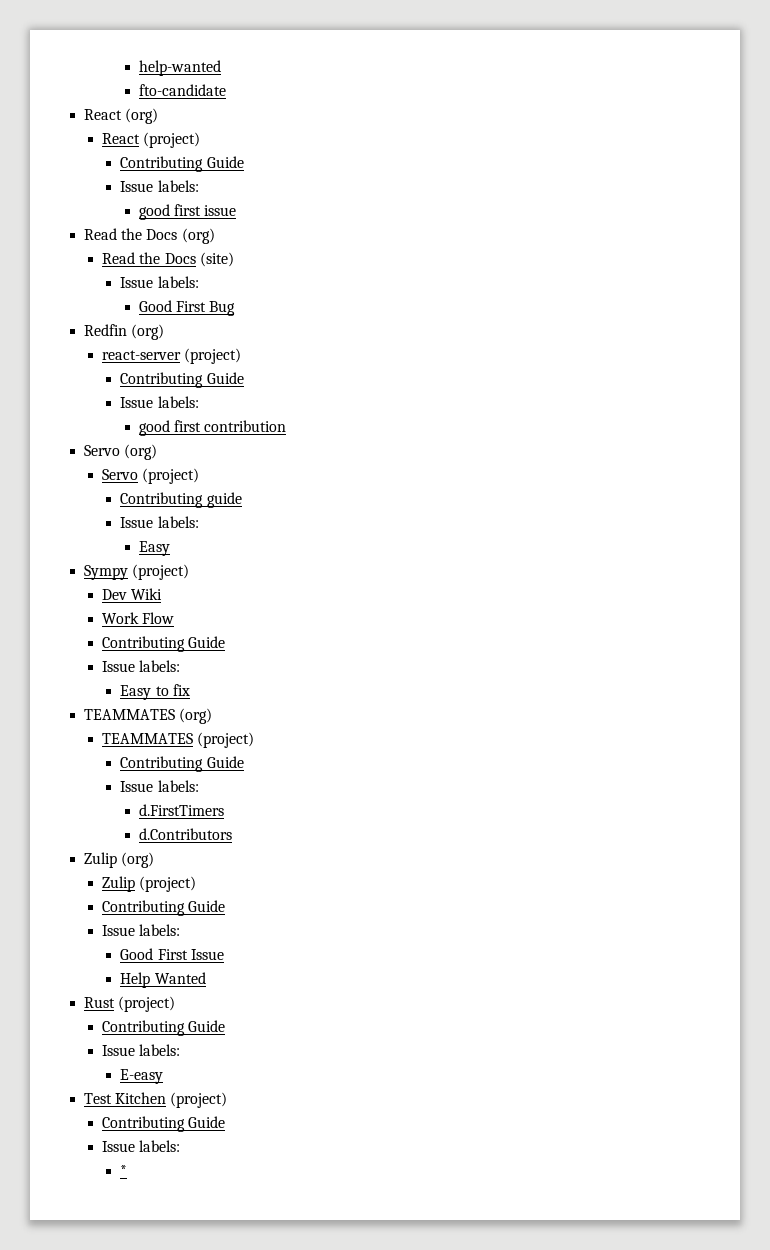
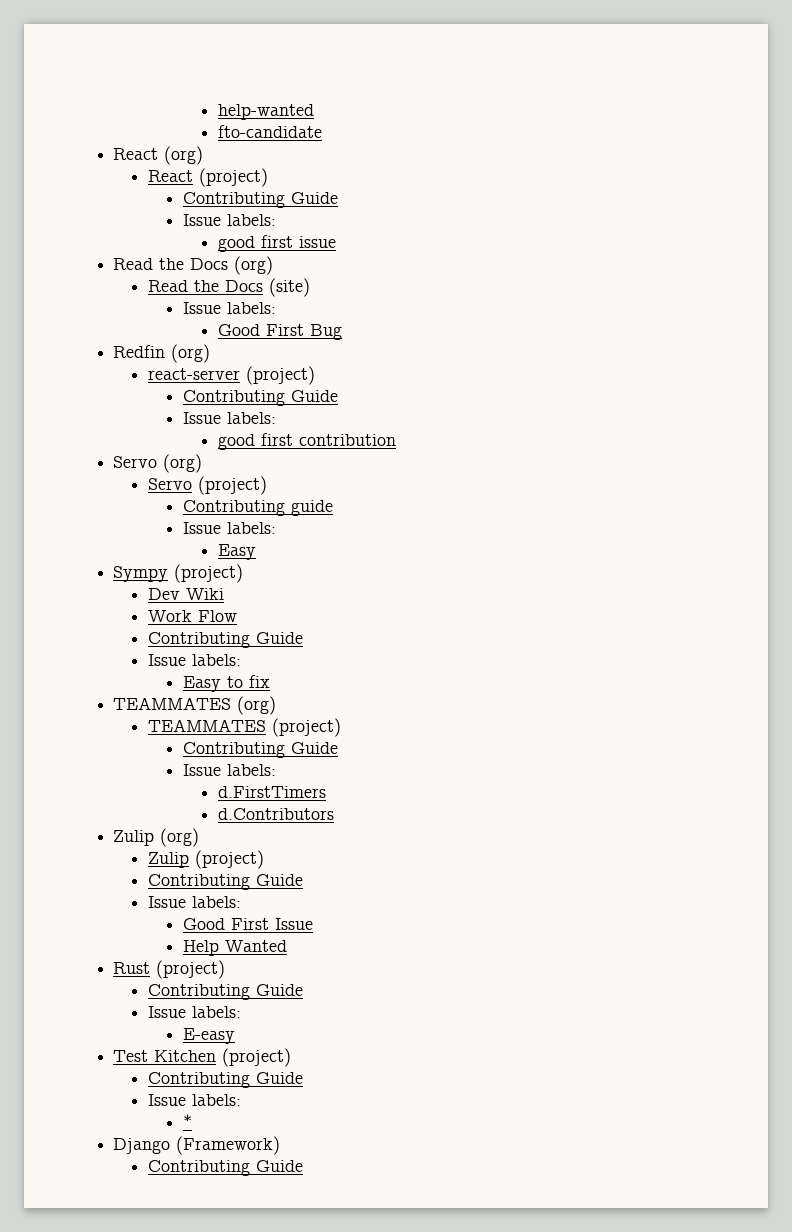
(128, 1170) none -> [113,1136,281,1155] [148,1160,304,1176] // Django (Framework) // Contributing Guide

